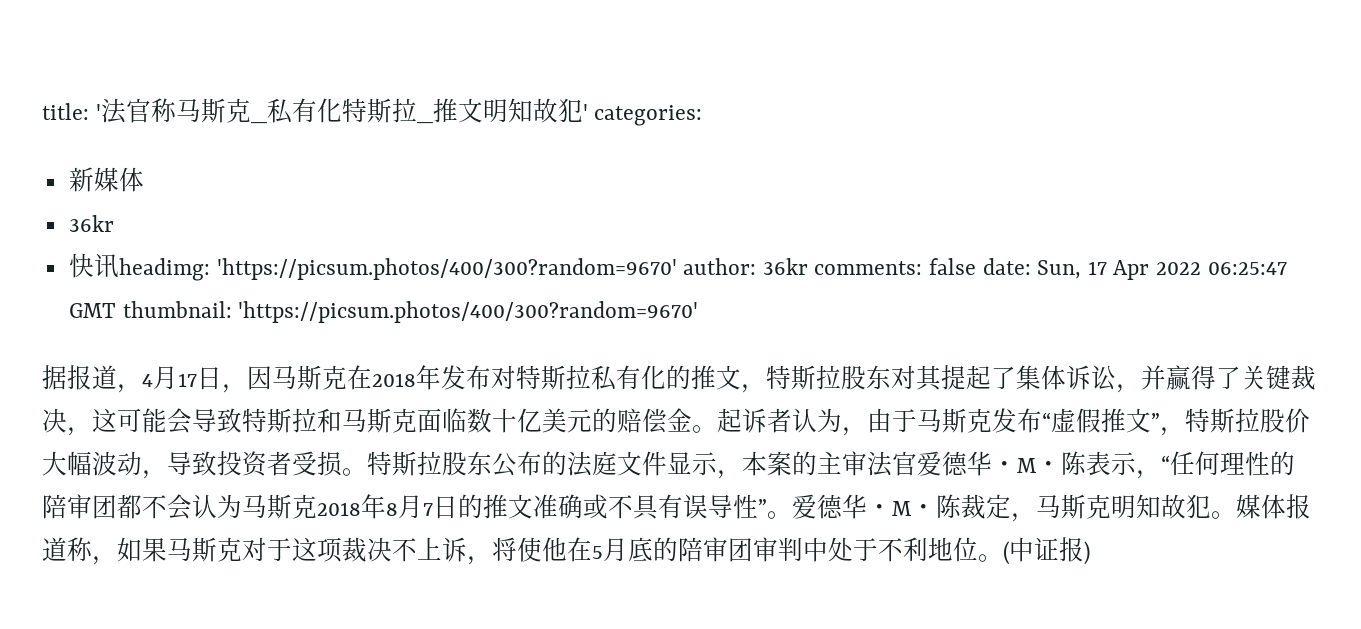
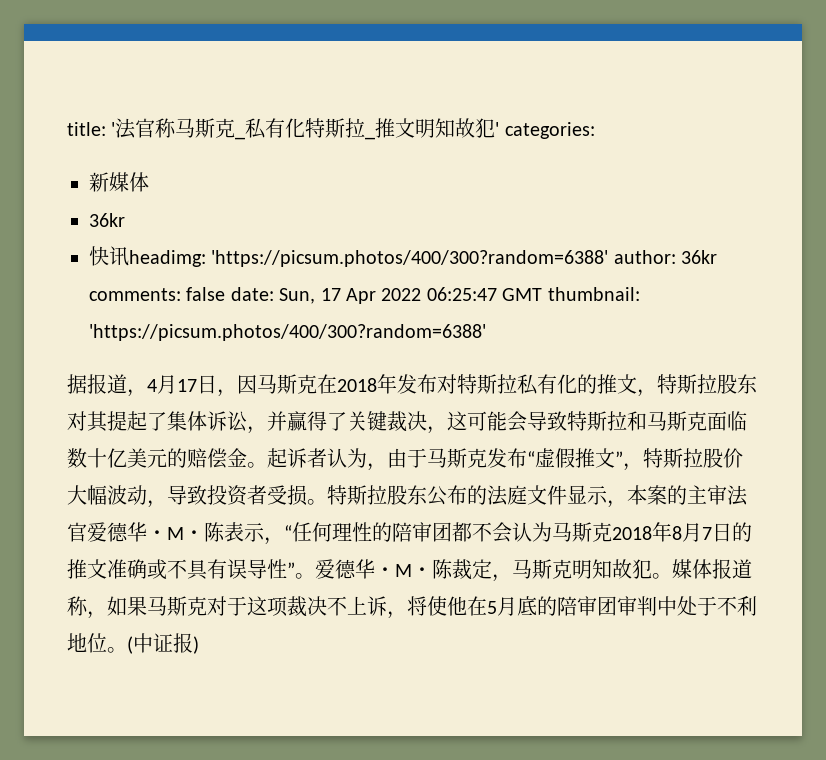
[216,258,677,280] 'https://picsum.photos/400/300?random=9670' -> [211,250,609,267] 'https://picsum.photos/400/300?random=6388'
[238,301,699,323] 'https://picsum.photos/400/300?random=9670' -> [89,324,486,341] 'https://picsum.photos/400/300?random=6388'

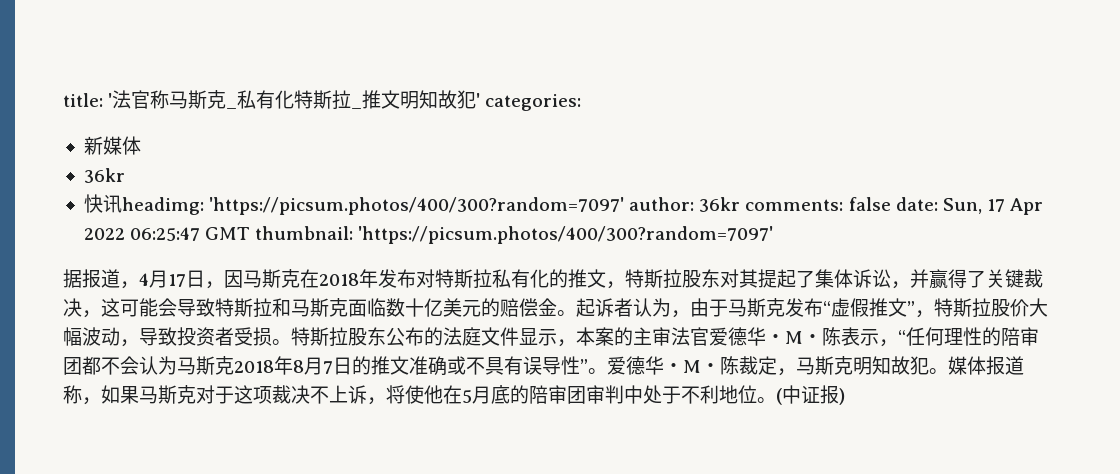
[211,250,609,267] 'https://picsum.photos/400/300?random=6388' -> [209,197,625,215] 'https://picsum.photos/400/300?random=7097'
[89,324,486,341] 'https://picsum.photos/400/300?random=6388' -> [358,226,774,244] 'https://picsum.photos/400/300?random=7097'

